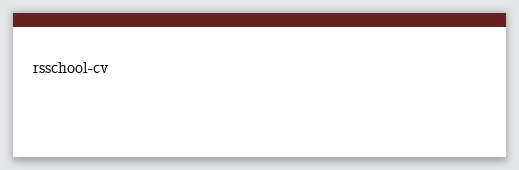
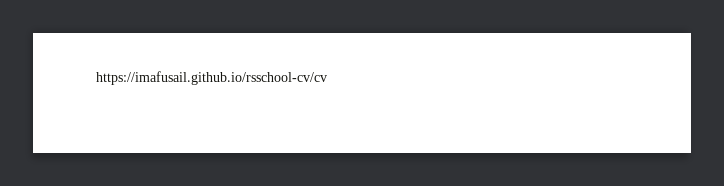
[33,62,109,73] rsschool-cv -> [96,71,327,85] https://imafusail.github.io/rsschool-cv/cv

